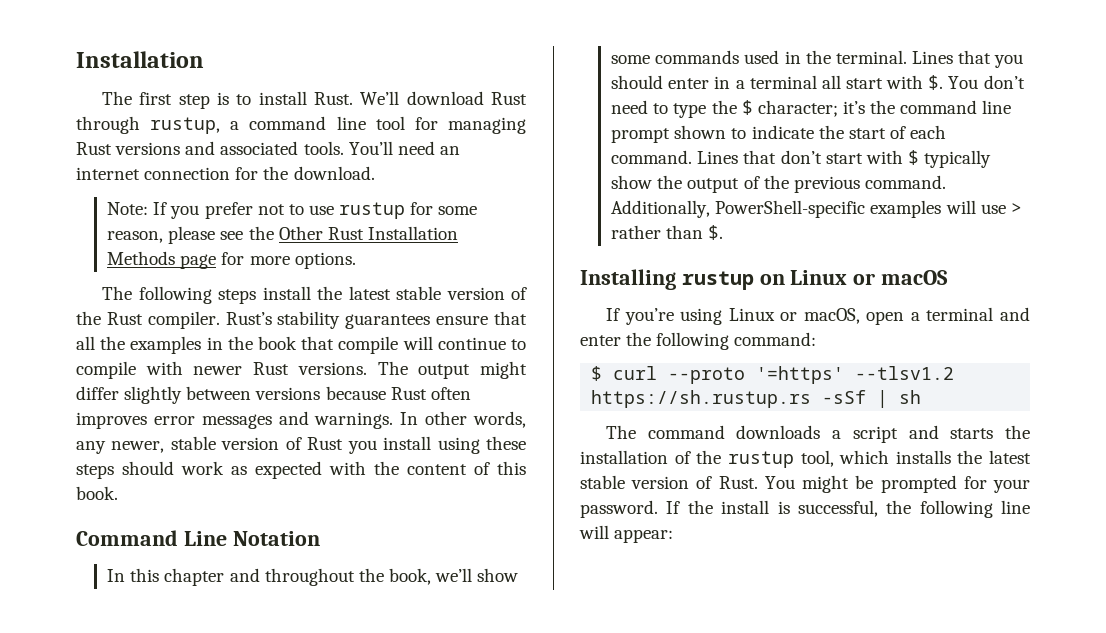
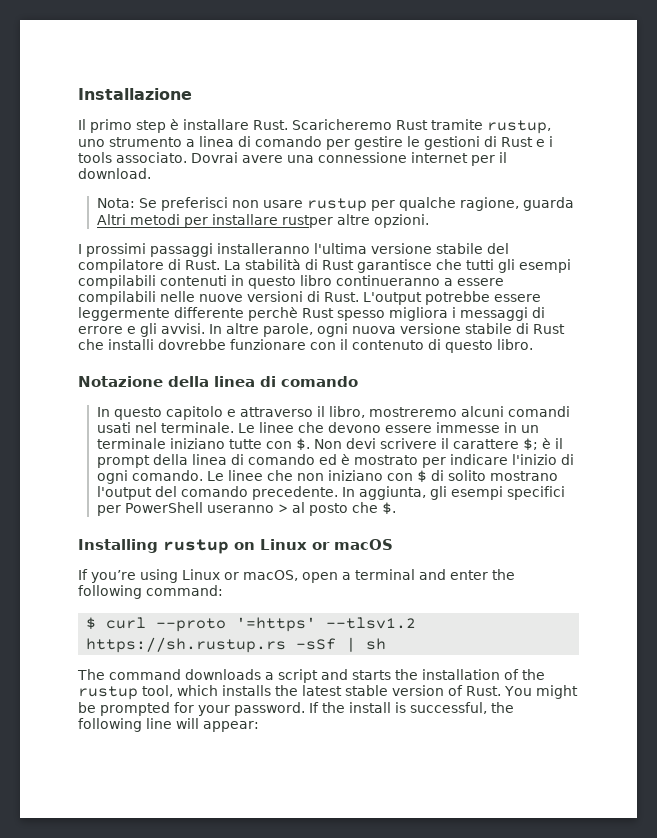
[76,51,204,68] [102,91,527,109] [76,116,527,134] [76,141,460,155] [76,166,375,180] [107,202,478,219] [107,226,459,244] [107,251,356,269] [102,286,527,304] [76,311,528,329] [76,336,526,354] [76,361,527,379] [76,386,471,404] [76,411,526,429] [76,436,527,454] [76,461,526,479] [76,486,118,500] [76,530,320,546] [107,568,519,586] [611,50,1024,68] [611,75,1025,90] [611,100,1012,118] [611,125,947,143] [611,150,992,168] [611,175,947,193] [611,200,1022,218] [611,225,704,239] Installation // The first step is to install Rust. We’ll download Rust through rustup, a command line tool for managing Rust versions and associated tools. You’ll need an internet connection for the download. // Note: If you prefer not to use rustup for some reason, please see the Other Rust Installation Methods page for more options. // The following steps install the latest stable version of the Rust compiler. Rust’s stability guarantees ensure that all the examples in the book that compile will continue to compile with newer Rust versions. The output might differ slightly between versions because Rust often improves error messages and warnings. In other words, any newer, stable version of Rust you install using these steps should work as expected with the content of this book. // Command Line Notation // In this chapter and throughout the book, we’ll show some commands used in the terminal. Lines that you should enter in a terminal all start with $. You don’t need to type the $ character; it’s the command line prompt shown to indicate the start of each command. Lines that don’t start with $ typically show the output of the previous command. Additionally, PowerShell-specific examples will use > rather than -> [78,88,192,100] [78,119,551,134] [78,136,553,150] [78,152,507,166] [78,168,151,179] [96,197,574,212] [96,214,429,228] [78,243,509,257] [78,259,571,273] [78,275,504,289] [78,291,541,305] [78,307,545,321] [78,323,565,337] [78,339,533,353] [78,376,358,387] [96,406,570,420] [96,422,539,433] [96,438,563,451] [96,454,574,468] [96,470,558,484] [96,486,565,500] [96,502,378,516] Installazione // Il primo step è installare Rust. Scaricheremo Rust tramite rustup, uno strumento a linea di comando per gestire le gestioni di Rust e i tools associato. Dovrai avere una connessione internet per il download. // Nota: Se preferisci non usare rustup per qualche ragione, guarda Altri metodi per installare rustper altre opzioni. // I prossimi passaggi installeranno l'ultima versione stabile del compilatore di Rust. La stabilità di Rust garantisce che tutti gli esempi compilabili contenuti in questo libro continueranno a essere compilabili nelle nuove versioni di Rust. L'output potrebbe essere leggermente differente perchè Rust spesso migliora i messaggi di errore e gli avvisi. In altre parole, ogni nuova versione stabile di Rust che installi dovrebbe funzionare con il contenuto di questo libro. // Notazione della linea di comando // In questo capitolo e attraverso il libro, mostreremo alcuni comandi usati nel terminale. Le linee che devono essere immesse in un terminale iniziano tutte con $. Non devi scrivere il carattere $; è il prompt della linea di comando ed è mostrato per indicare l'inizio di ogni comando. Le linee che non iniziano con $ di solito mostrano l'output del comando precedente. In aggiunta, gli esempi specifici per PowerShell useranno > al posto che

